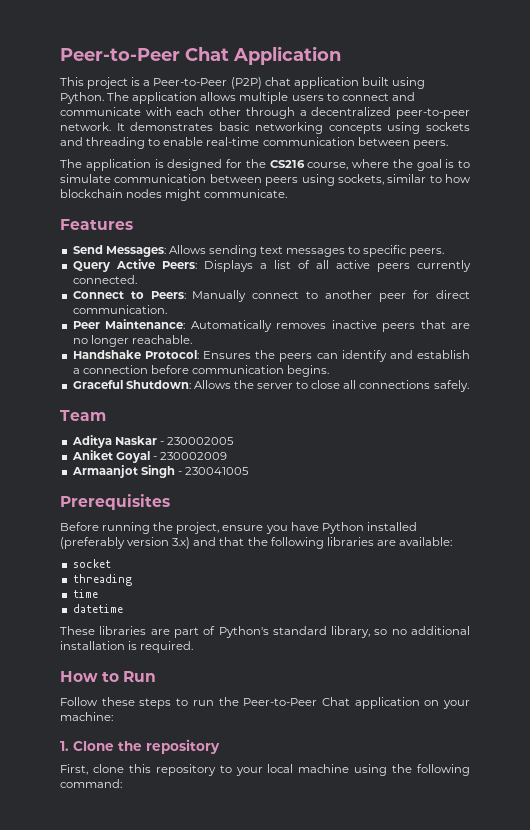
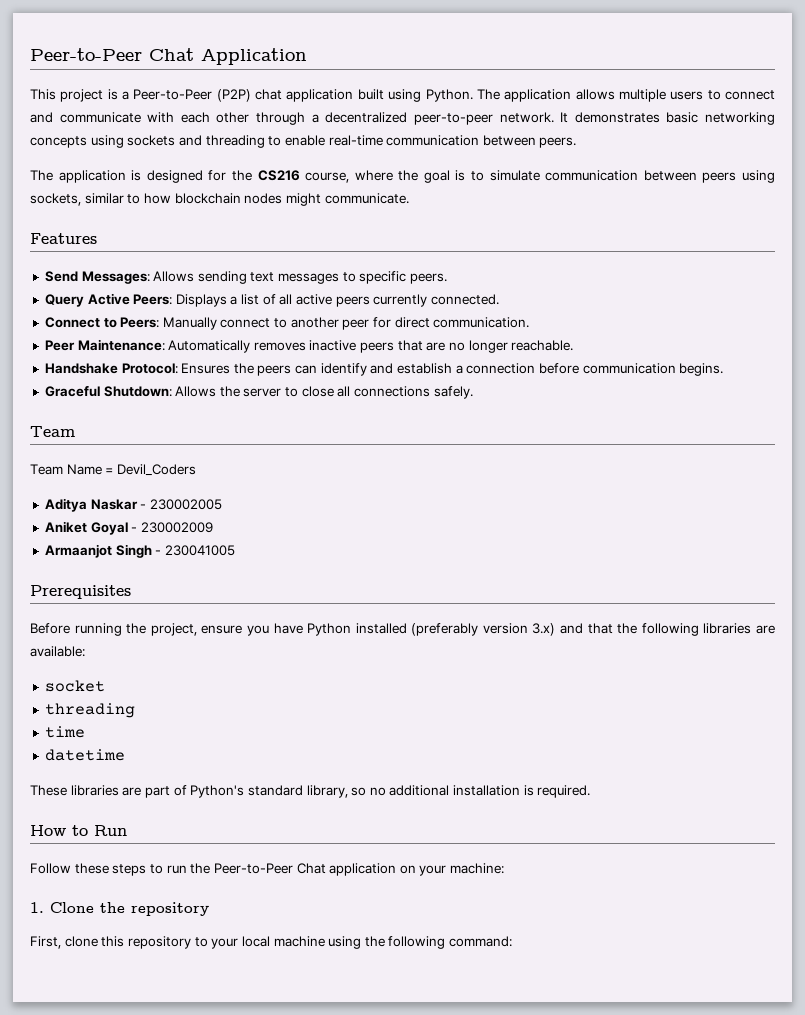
(106, 415) none -> [30,464,196,476] // Team Name = Devil_Coders

